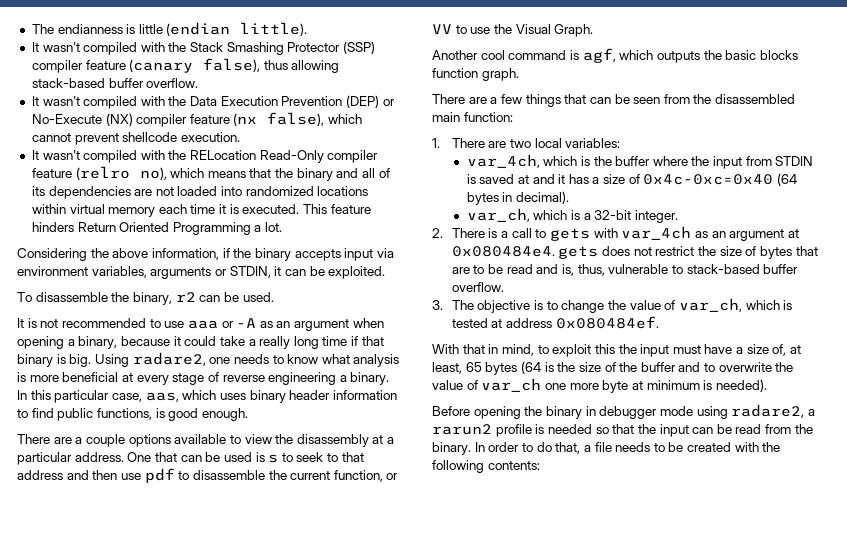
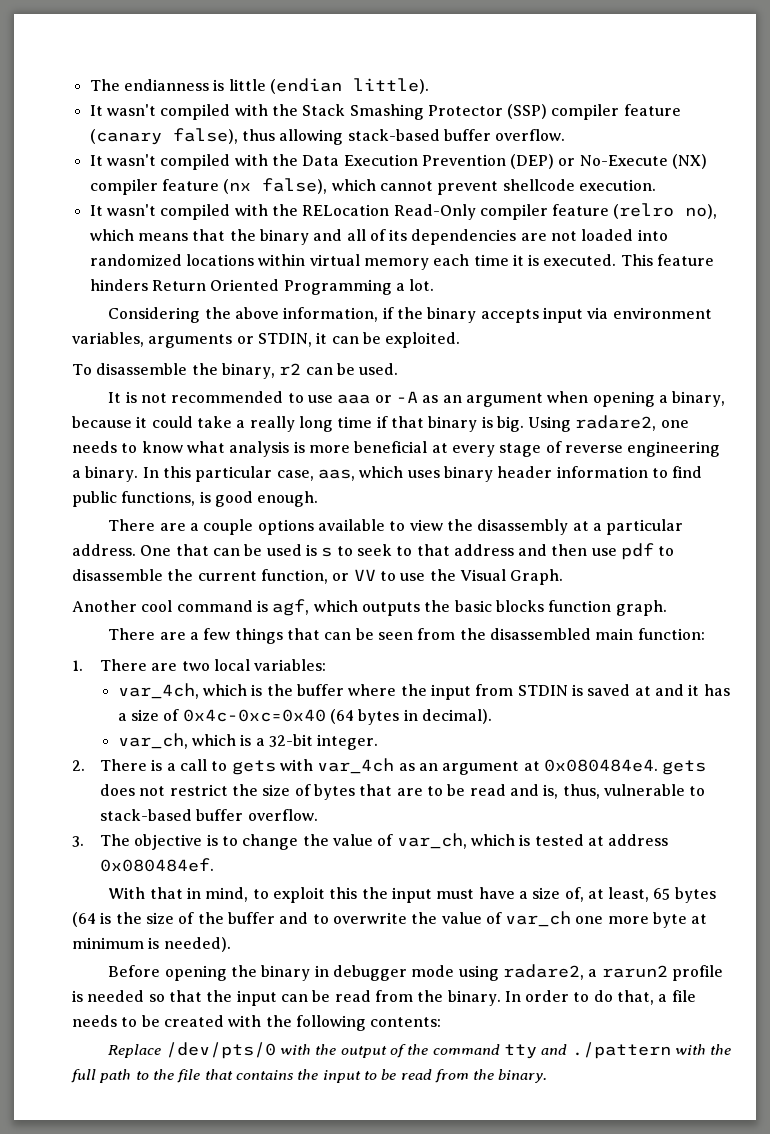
(540, 465) none -> [108,1042,732,1059] [71,1069,548,1083] // Replace /dev/pts/0 with the output of the command tty and ./pattern with the full path to the file that contains the input to be read from the binary.

